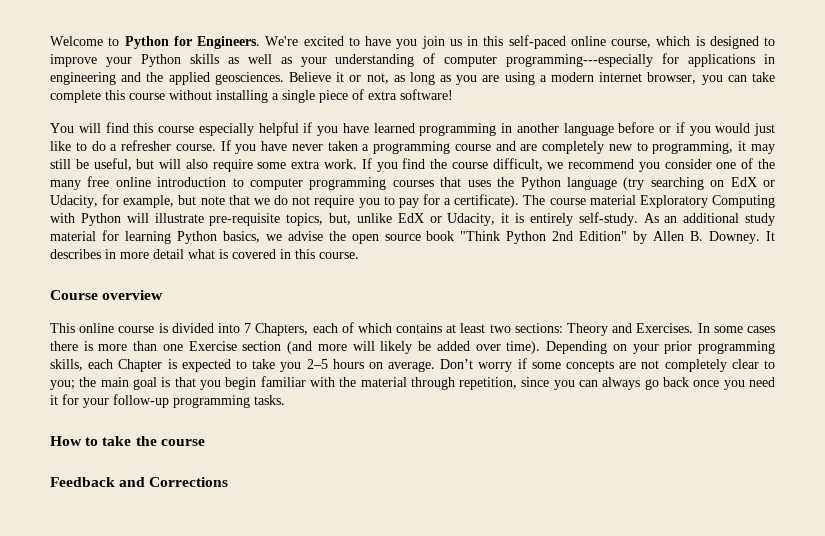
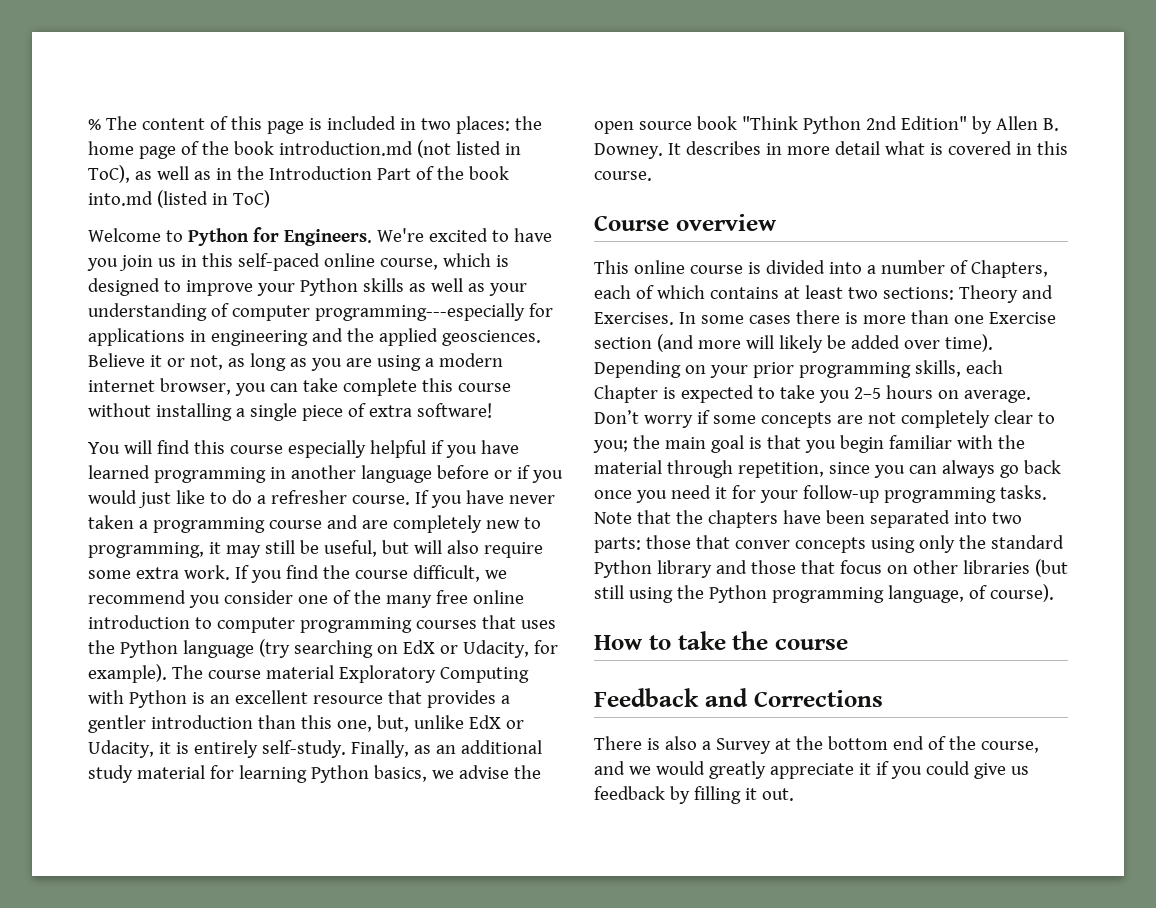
(50, 41) none -> [88,116,542,134] [88,140,521,159] [88,165,509,183] [88,190,270,208] % The content of this page is included in two places: the home page of the book introduction.md (not listed in ToC), as well as in the Introduction Part of the book into.md (listed in ToC) //
[123,194,520,208] example, but note that we do not require you to pay for a certificate). -> [88,664,167,683] example).
[126,213,324,226] will illustrate pre-requisite topics, -> [191,690,510,708] [88,715,372,733] is an excellent resource that provides a gentler introduction than this one,
[643,213,659,223] As -> [350,740,431,758] Finally, as
[244,323,252,333] 7 -> [866,260,968,274] a number of
(285, 400) none -> [594,510,1022,528] [594,535,1064,553] [594,559,1068,578] [594,584,1054,603] Note that the chapters have been separated into two parts: those that conver concepts using only the standard Python library and those that focus on other libraries (but still using the Python programming language, of course).
(229, 482) none -> [594,736,1039,754] [594,761,1029,779] [594,786,794,804] // There is also a Survey at the bottom end of the course, and we would greatly appreciate it if you could give us feedback by filling it out.

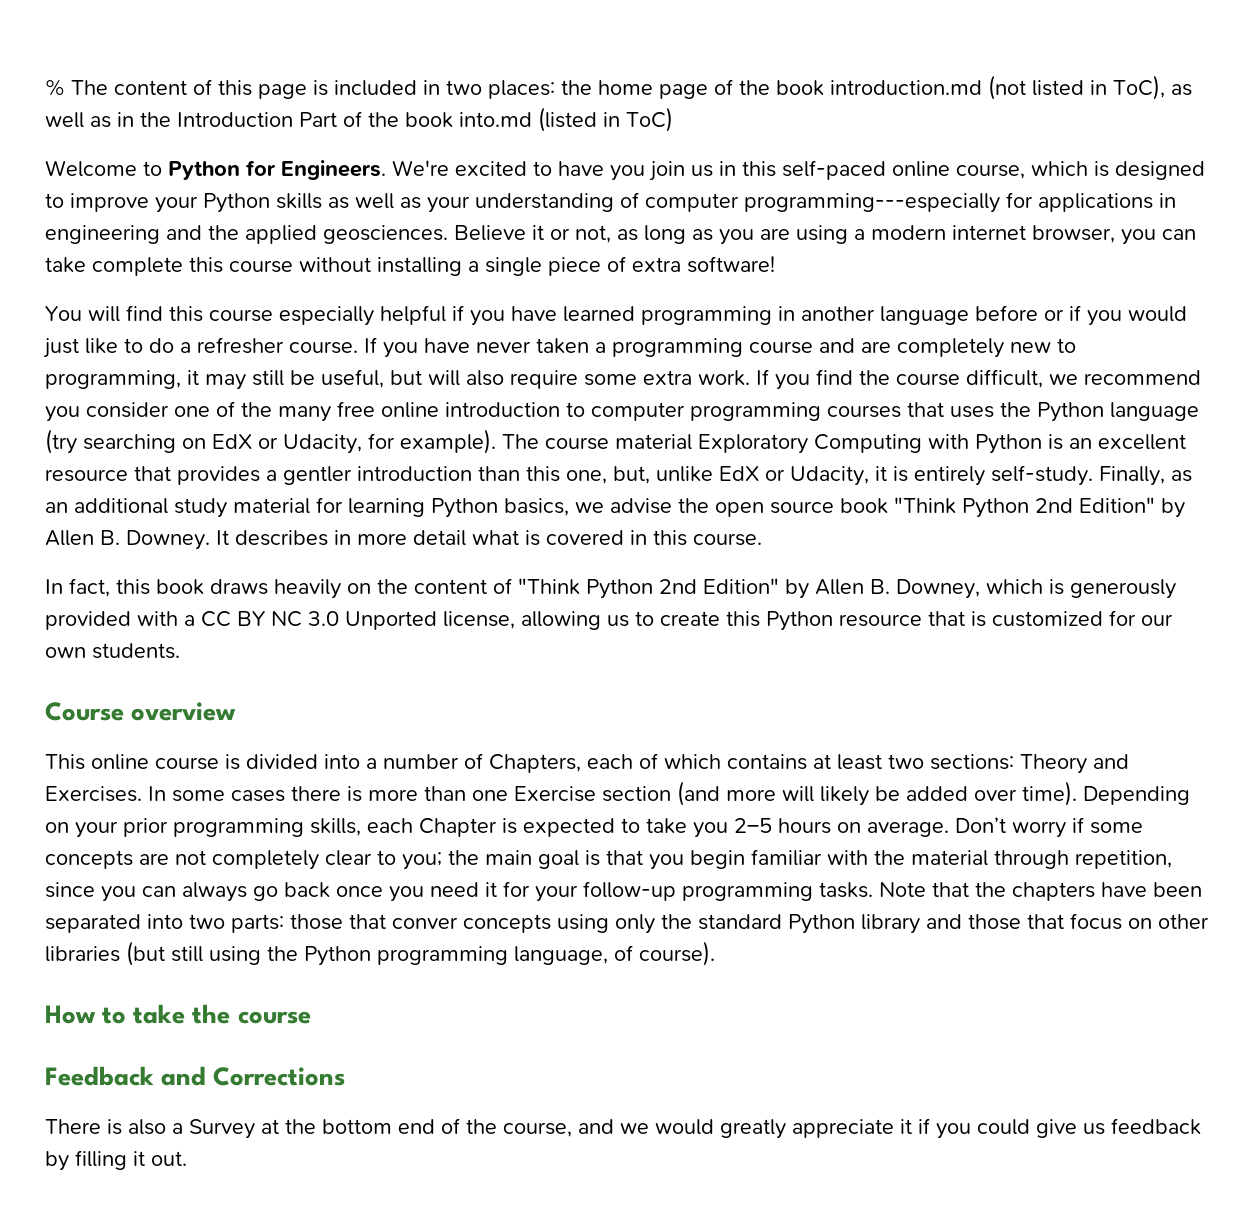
(652, 176) none -> [45,578,1176,599] [45,610,1173,631] [45,643,180,659] // In fact, this book draws heavily on the content of "Think Python 2nd Edition" by Allen B. Downey, which is generously provided with a CC BY NC 3.0 Unported license, allowing us to create this Python resource that is customized for our own students.

